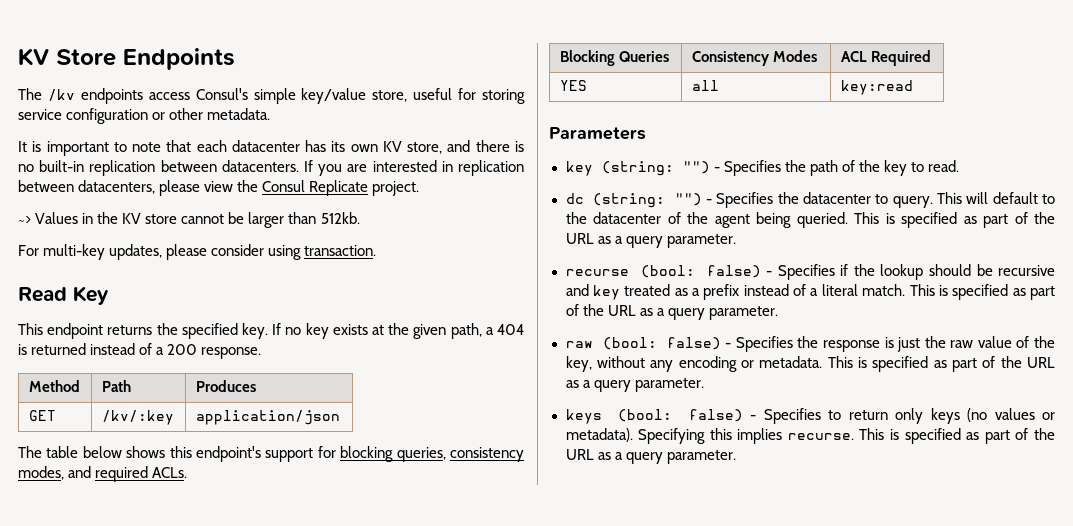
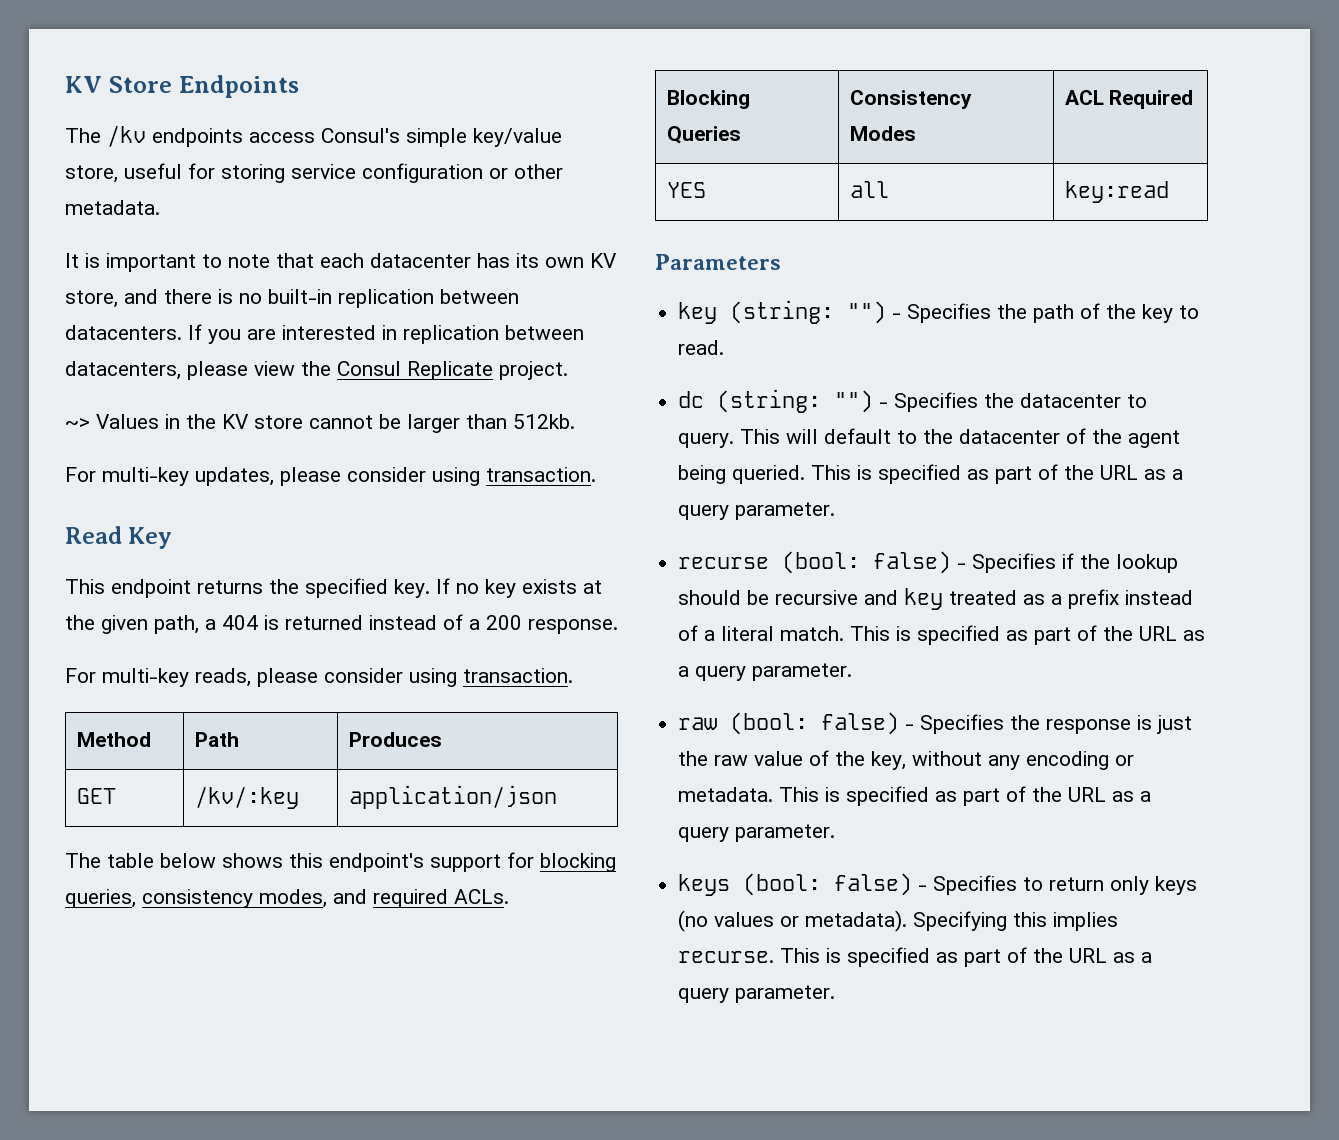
(262, 353) none -> [65,668,573,687] // For multi-key reads, please consider using transaction.

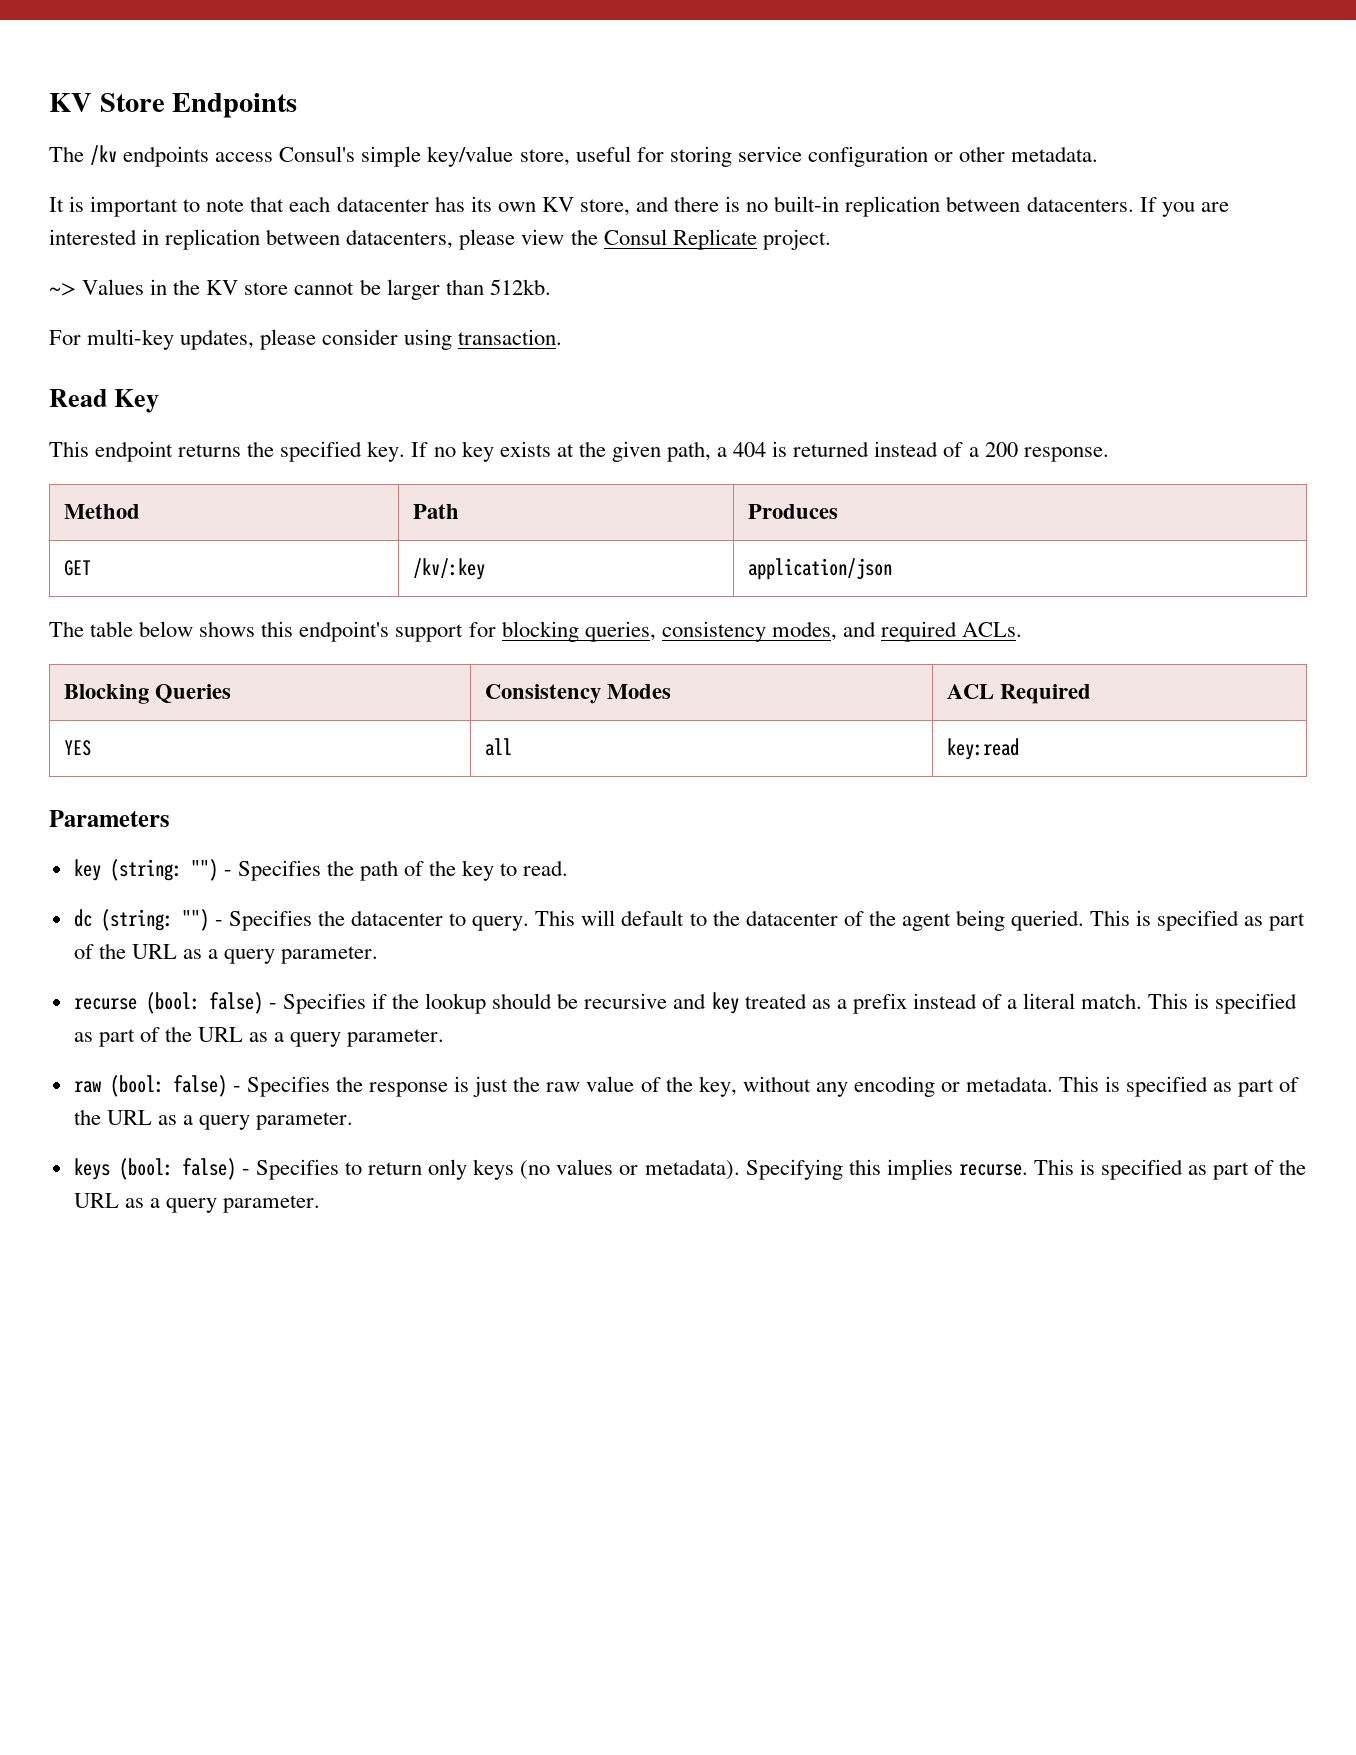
[65,668,573,687] // For multi-key reads, please consider using transaction. -> (1109, 454) none

